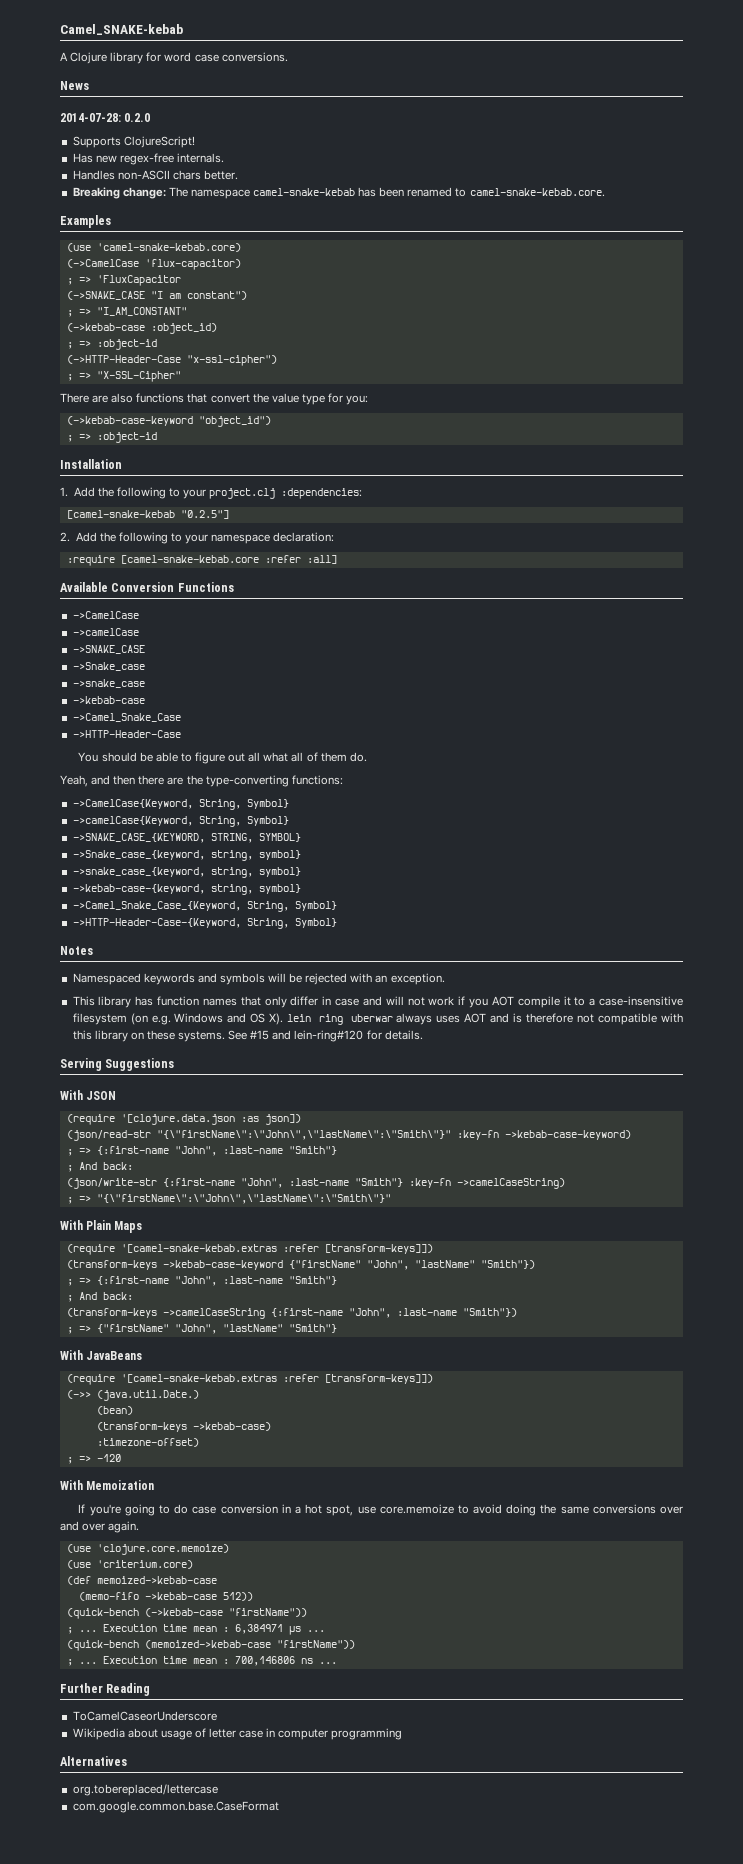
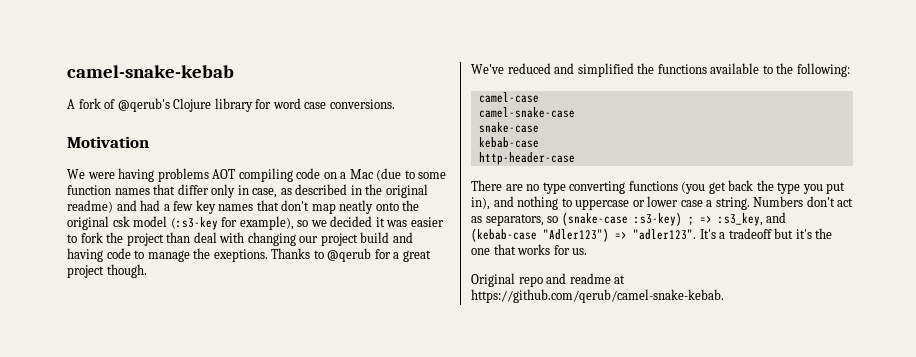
[60,24,183,35] Camel_SNAKE-kebab -> [67,65,234,78] camel-snake-kebab
(68, 56) none -> [78,98,170,112] fork of @qerub's
[60,81,89,90] [60,113,151,122] [72,136,195,148] [72,153,224,165] [72,170,238,180] [72,187,605,199] [60,215,111,228] [66,243,241,252] [66,259,241,270] [66,275,181,286] [66,291,247,300] [66,307,187,317] [66,323,217,334] [66,339,157,350] [66,355,277,366] [66,371,181,382] [60,393,369,405] [66,416,271,427] [66,432,157,443] [60,459,122,469] [60,487,363,499] [66,510,229,519] [60,532,335,544] [66,555,337,566] [60,582,234,592] [72,611,139,619] [72,628,139,636] [72,645,145,654] [72,662,145,671] [72,679,145,688] [72,696,145,704] [72,713,181,722] [72,730,181,738] [78,752,367,764] [60,775,343,787] [72,799,289,810] [72,816,289,827] [72,833,301,843] [72,850,301,861] [72,867,301,878] [72,884,301,895] [72,901,337,912] [72,918,337,929] [60,946,93,955] [72,973,445,985] [72,996,684,1008] [72,1013,683,1025] [72,1030,423,1042] [60,1058,175,1071] [60,1090,117,1100] [66,1114,301,1125] [66,1130,631,1141] [66,1146,337,1156] [66,1162,133,1172] [66,1178,565,1189] [66,1194,391,1204] [60,1220,143,1233] [66,1244,433,1255] [66,1260,535,1270] [66,1276,337,1286] [66,1292,133,1302] [66,1308,517,1319] [66,1324,337,1334] [60,1350,143,1360] [66,1374,433,1385] [66,1390,199,1401] [96,1406,133,1415] [96,1422,271,1432] [96,1438,199,1447] [66,1454,121,1464] [60,1480,155,1490] [78,1504,683,1516] [60,1521,140,1533] [66,1544,229,1555] [66,1560,193,1569] [66,1576,217,1585] [78,1592,253,1601] [66,1608,307,1619] [66,1624,325,1635] [66,1640,355,1651] [66,1656,337,1666] [60,1683,151,1696] [72,1711,217,1721] [72,1728,403,1740] [60,1756,127,1766] [72,1784,218,1796] [72,1801,279,1813] News // 2014-07-28: 0.2.0 // Supports ClojureScript! // Has new regex-free internals. // Handles non-ASCII chars better. // Breaking change: The namespace camel-snake-kebab has been renamed to camel-snake-kebab.core. // Examples // (use 'camel-snake-kebab.core) // (->CamelCase 'flux-capacitor) // ; => 'FluxCapacitor // (->SNAKE_CASE "I am constant") // ; => "I_AM_CONSTANT" // (->kebab-case :object_id) // ; => :object-id // (->HTTP-Header-Case "x-ssl-cipher") // ; => "X-SSL-Cipher" // There are also functions that convert the value type for you: // (->kebab-case-keyword "object_id") // ; => :object-id // Installation // 1. Add the following to your project.clj :dependencies: // [camel-snake-kebab "0.2.5"] // 2. Add the following to your namespace declaration: // :require [camel-snake-kebab.core :refer :all] // Available Conversion Functions // ->CamelCase // ->camelCase // ->SNAKE_CASE // ->Snake_case // ->snake_case // ->kebab-case // ->Camel_Snake_Case // ->HTTP-Header-Case // You should be able to figure out all what all of them do. // Yeah, and then there are the type-converting functions: // ->CamelCase{Keyword, String, Symbol} // ->camelCase{Keyword, String, Symbol} // ->SNAKE_CASE_{KEYWORD, STRING, SYMBOL} // ->Snake_case_{keyword, string, symbol} // ->snake_case_{keyword, string, symbol} // ->kebab-case-{keyword, string, symbol} // ->Camel_Snake_Case_{Keyword, String, Symbol} // ->HTTP-Header-Case-{Keyword, String, Symbol} // Notes // Namespaced keywords and symbols will be rejected with an exception. // This library has function names that only differ in case and will not work if you AOT compile it to a case-insensitive filesystem (on e.g. Windows and OS X). lein ring uberwar always uses AOT and is therefore not compatible with this library on these systems. See #15 and lein-ring#120 for details. // Serving Suggestions // With JSON // (require '[clojure.data.json :as json]) // (json/read-str "{\"firstName\":\"John\",\"lastName\":\"Smith\"}" :key-fn ->kebab-case-keyword) // ; => {:first-name "John", :last-name "Smith"} // ; And back: // (json/write-str {:first-name "John", :last-name "Smith"} :key-fn ->camelCaseString) // ; => "{\"firstName\":\"John\",\"lastName\":\"Smith\"}" // With Plain Maps // (require '[camel-snake-kebab.extras :refer [transform-keys]]) // (transform-keys ->kebab-case-keyword {"firstName" "John", "lastName" "Smith"}) // ; => {:first-name "John", :last-name "Smith"} // ; And back: // (transform-keys ->camelCaseString {:first-name "John", :last-name "Smith"}) // ; => {"firstName" "John", "lastName" "Smith"} // With JavaBeans // (require '[camel-snake-kebab.extras :refer [transform-keys]]) // (->> (java.util.Date.) // (bean) // (transform-keys ->kebab-case) // :timezone-offset) // ; => -120 // With Memoization // If you're going to do case conversion in a hot spot, use core.memoize to avoid doing the same conversions over and over again. // (use 'clojure.core.memoize) // (use 'criterium.core) // (def memoized->kebab-case // (memo-fifo ->kebab-case 512)) // (quick-bench (->kebab-case "firstName")) // ; ... Execution time mean : 6,384971 µs ... // (quick-bench (memoized->kebab-case "firstName")) // ; ... Execution time mean : 700,146806 ns ... // Further Reading // ToCamelCaseorUnderscore // Wikipedia about usage of letter case in computer programming // Alternatives // org.tobereplaced/lettercase // com.google.common.base.CaseFormat -> [67,136,149,148] [67,168,447,182] [67,184,428,198] [67,200,420,214] [67,216,444,230] [67,232,413,246] [67,248,431,262] [67,264,147,278] [471,63,850,77] [478,92,539,103] [478,107,575,118] [478,122,539,133] [478,137,539,148] [478,152,575,165] [471,180,846,194] [471,196,854,210] [471,212,787,226] [471,228,833,242] [471,244,588,255] [471,273,626,287] [471,289,724,303] Motivation // We were having problems AOT compiling code on a Mac (due to some function names that differ only in case, as described in the original readme) and had a few key names that don't map neatly onto the original csk model (:s3-key for example), so we decided it was easier to fork the project than deal with changing our project build and having code to manage the exeptions. Thanks to @qerub for a great project though. // We've reduced and simplified the functions available to the following: // camel-case // camel-snake-case // snake-case // kebab-case // http-header-case // There are no type converting functions (you get back the type you put in), and nothing to uppercase or lower case a string. Numbers don't act as separators, so (snake-case :s3-key) ; => :s3_key, and (kebab-case "Adler123") => "adler123". It's a tradeoff but it's the one that works for us. // Original repo and readme at https://github.com/qerub/camel-snake-kebab.

